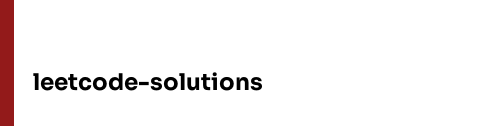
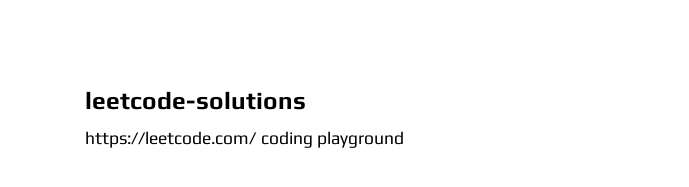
(263, 81) none -> [85,131,405,148] // https://leetcode.com/ coding playground

